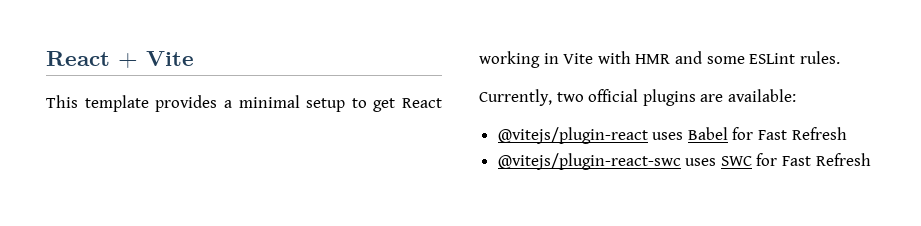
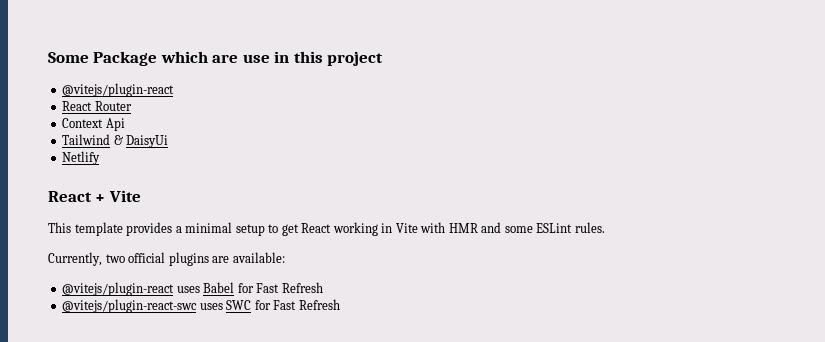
(46, 58) none -> [48,51,384,66] [62,83,175,97] [62,101,132,111] [62,118,125,131] [62,134,169,148] [62,151,101,165] Some Package which are use in this project // @vitejs/plugin-react // React Router // Context Api // Tailwind & DaisyUi // Netlify //

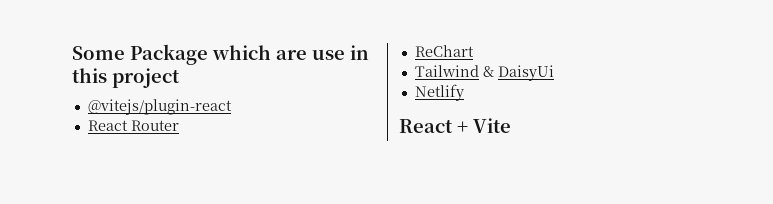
[62,118,125,131] Context Api -> [414,45,474,57] ReChart
[48,222,605,236] [48,252,285,266] [62,282,323,296] [62,299,340,313] // This template provides a minimal setup to get React working in Vite with HMR and some ESLint rules. // Currently, two official plugins are available: // @vitejs/plugin-react uses Babel for Fast Refresh // @vitejs/plugin-react-swc uses SWC for Fast Refresh -> (511, 125) none

